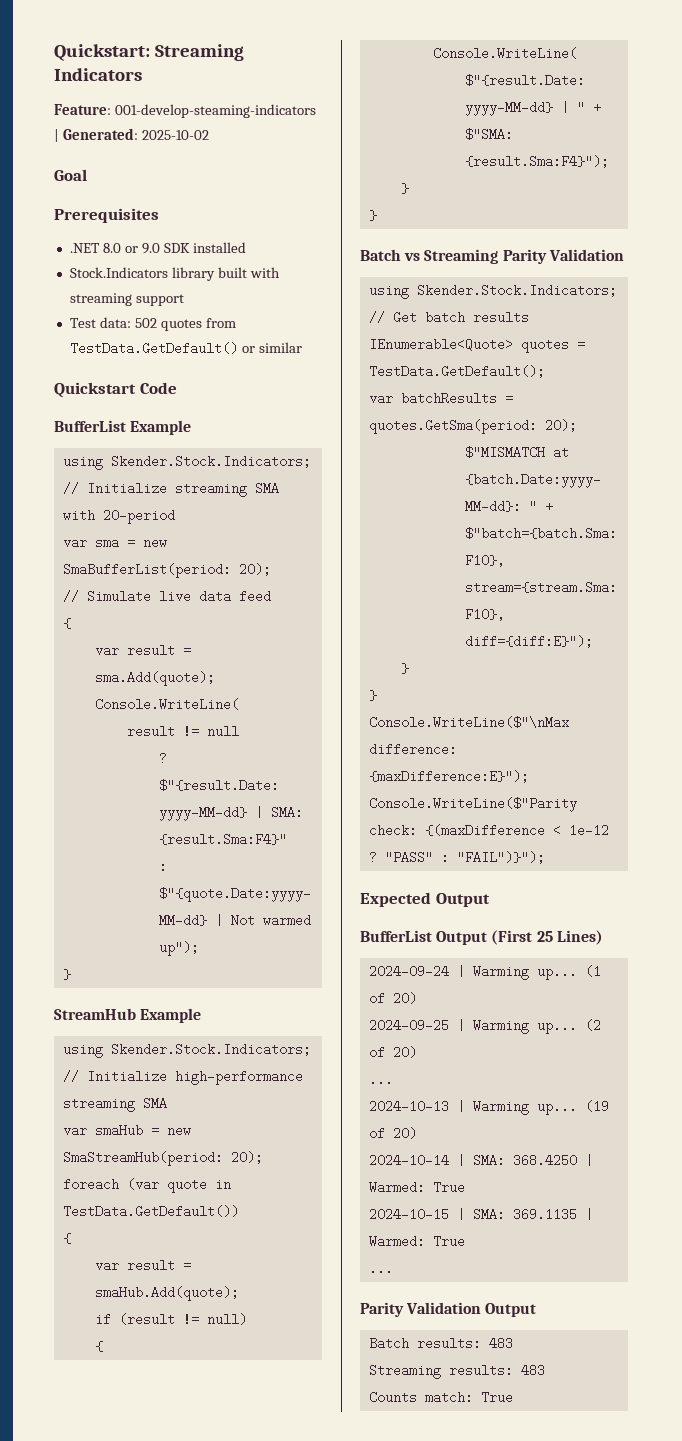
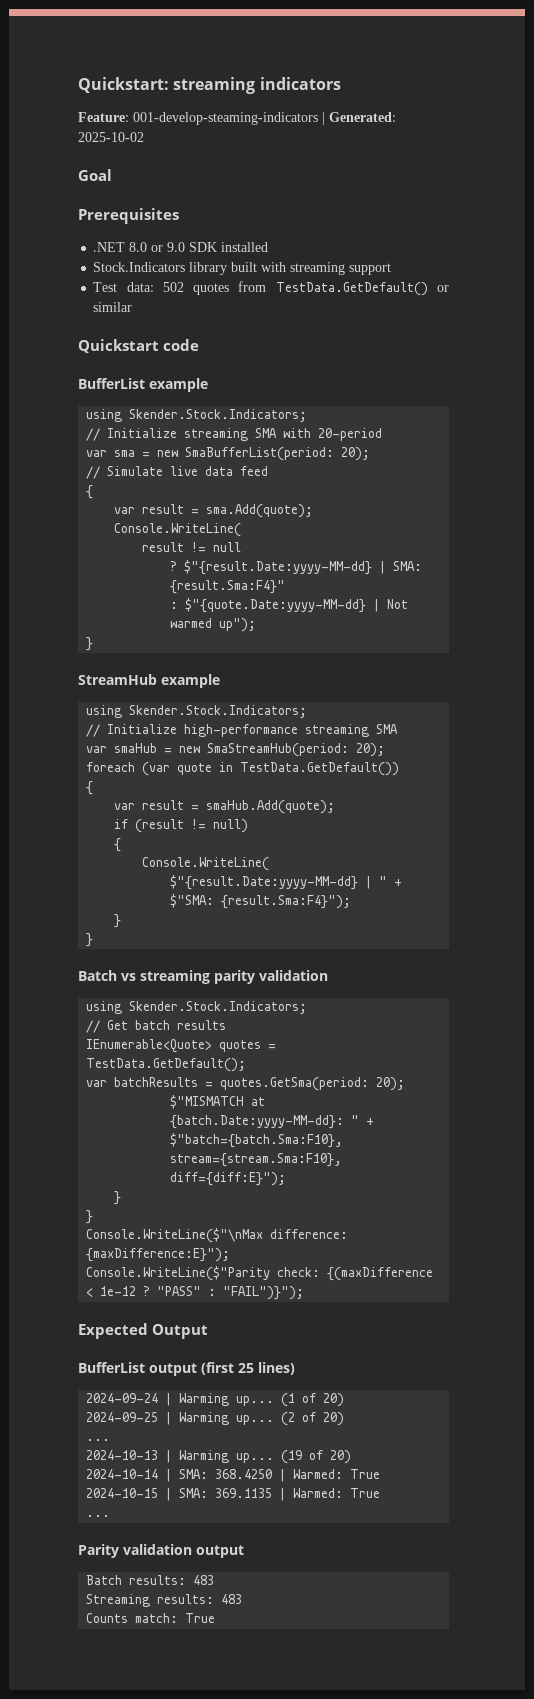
[154,44,244,61] [54,68,142,81] Streaming Indicators -> [173,77,341,94] streaming indicators
[139,382,177,394] [54,420,192,435] Code // BufferList Example -> [163,339,200,351] [78,378,208,392] code // BufferList example
[140,1008,202,1023] Example -> [161,674,220,688] example
[424,249,624,264] Streaming Parity Validation -> [140,970,328,984] streaming parity validation
[436,930,603,945] Output (First 25 Lines) -> [149,1362,295,1376] output (first 25 lines)
[406,1302,537,1317] Validation Output -> [123,1544,244,1558] validation output

